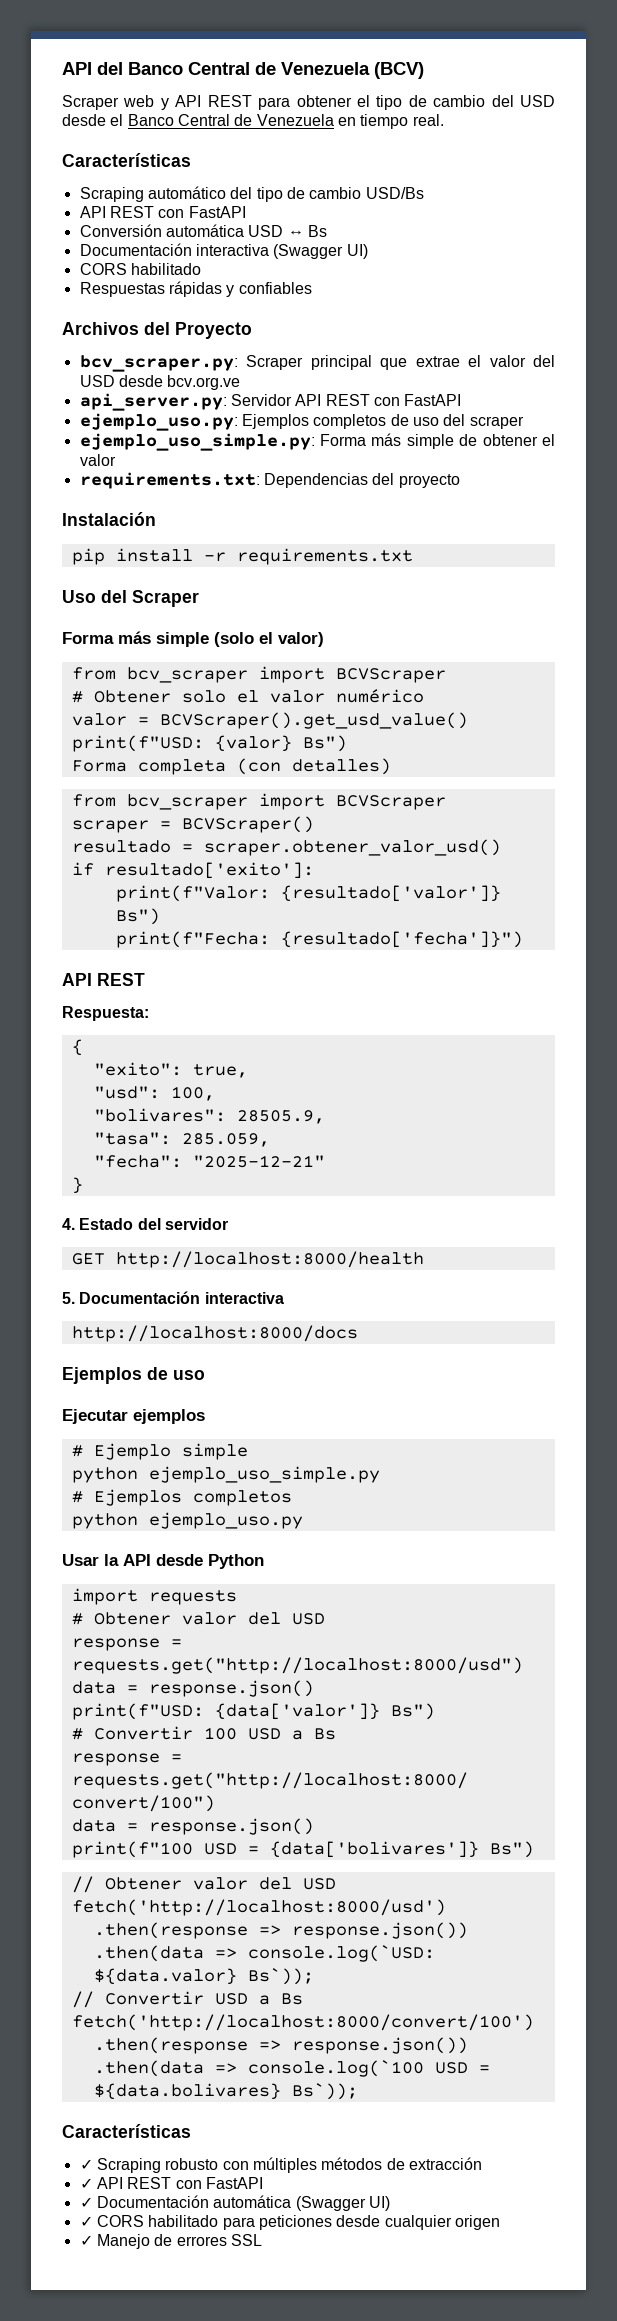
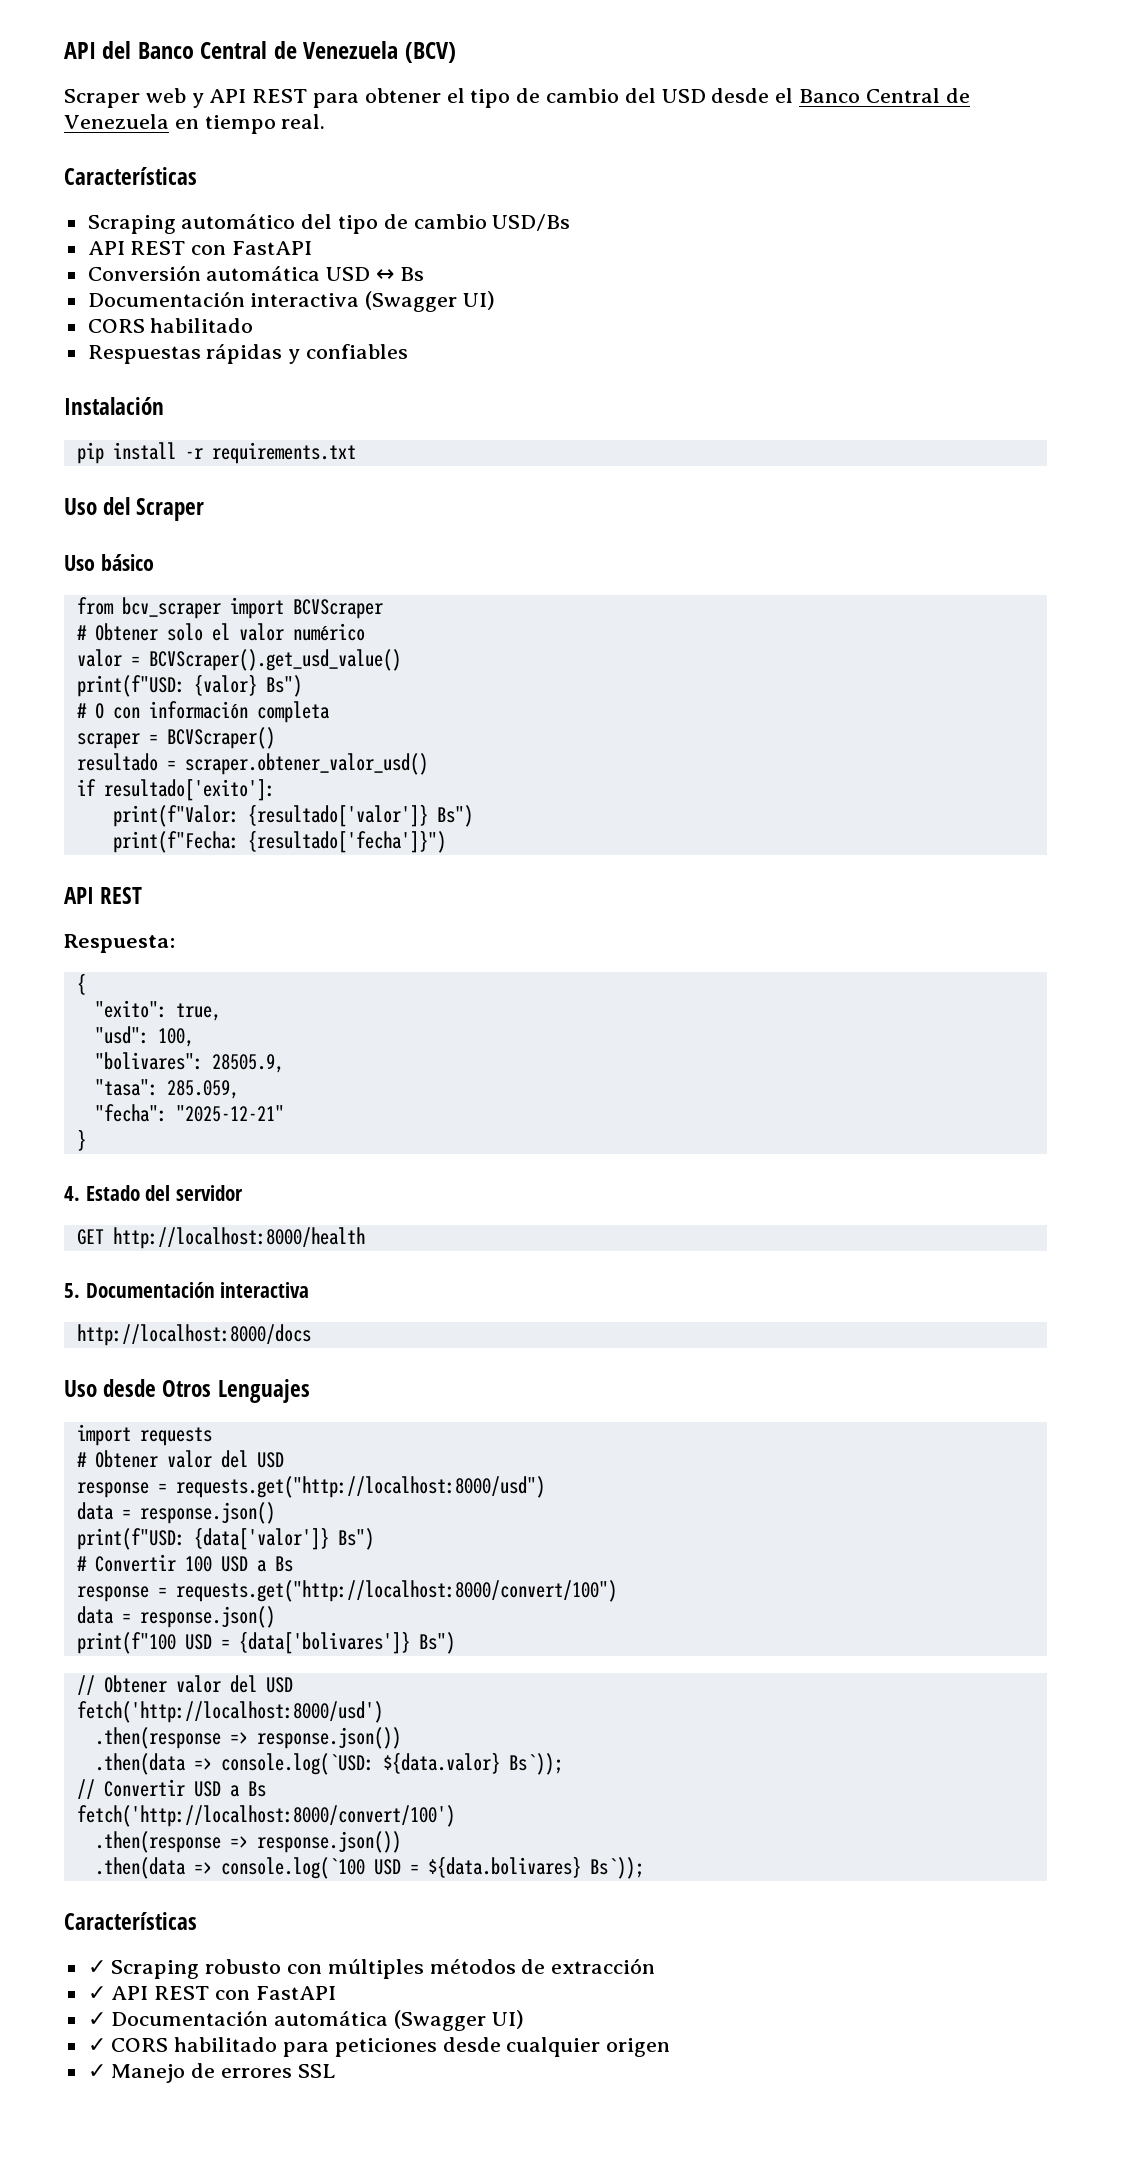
[62,322,252,339] [79,355,555,372] [79,375,241,390] [79,393,462,411] [79,413,524,431] [79,433,555,451] [79,454,116,466] [79,472,460,489] // Archivos del Proyecto // bcv_scraper.py: Scraper principal que extrae el valor del USD desde bcv.org.ve // api_server.py: Servidor API REST con FastAPI // ejemplo_uso.py: Ejemplos completos de uso del scraper // ejemplo_uso_simple.py: Forma más simple de obtener el valor // requirements.txt: Dependencias del proyecto -> (409, 351) none
[62,631,324,647] Forma más simple (solo el valor) -> [64,554,154,571] Uso básico
[71,758,391,775] [71,793,446,810] Forma completa (con detalles) // from bcv_scraper import BCVScraper -> [76,701,330,723] # O con información completa
[62,1367,205,1384] [62,1409,205,1424] [71,1443,248,1460] [71,1466,380,1483] [71,1489,292,1506] [71,1512,303,1529] [62,1554,264,1569] Ejemplos de uso // Ejecutar ejemplos // # Ejemplo simple // python ejemplo_uso_simple.py // # Ejemplos completos // python ejemplo_uso.py // Usar la API desde Python -> [64,1379,310,1403] Uso desde Otros Lenguajes

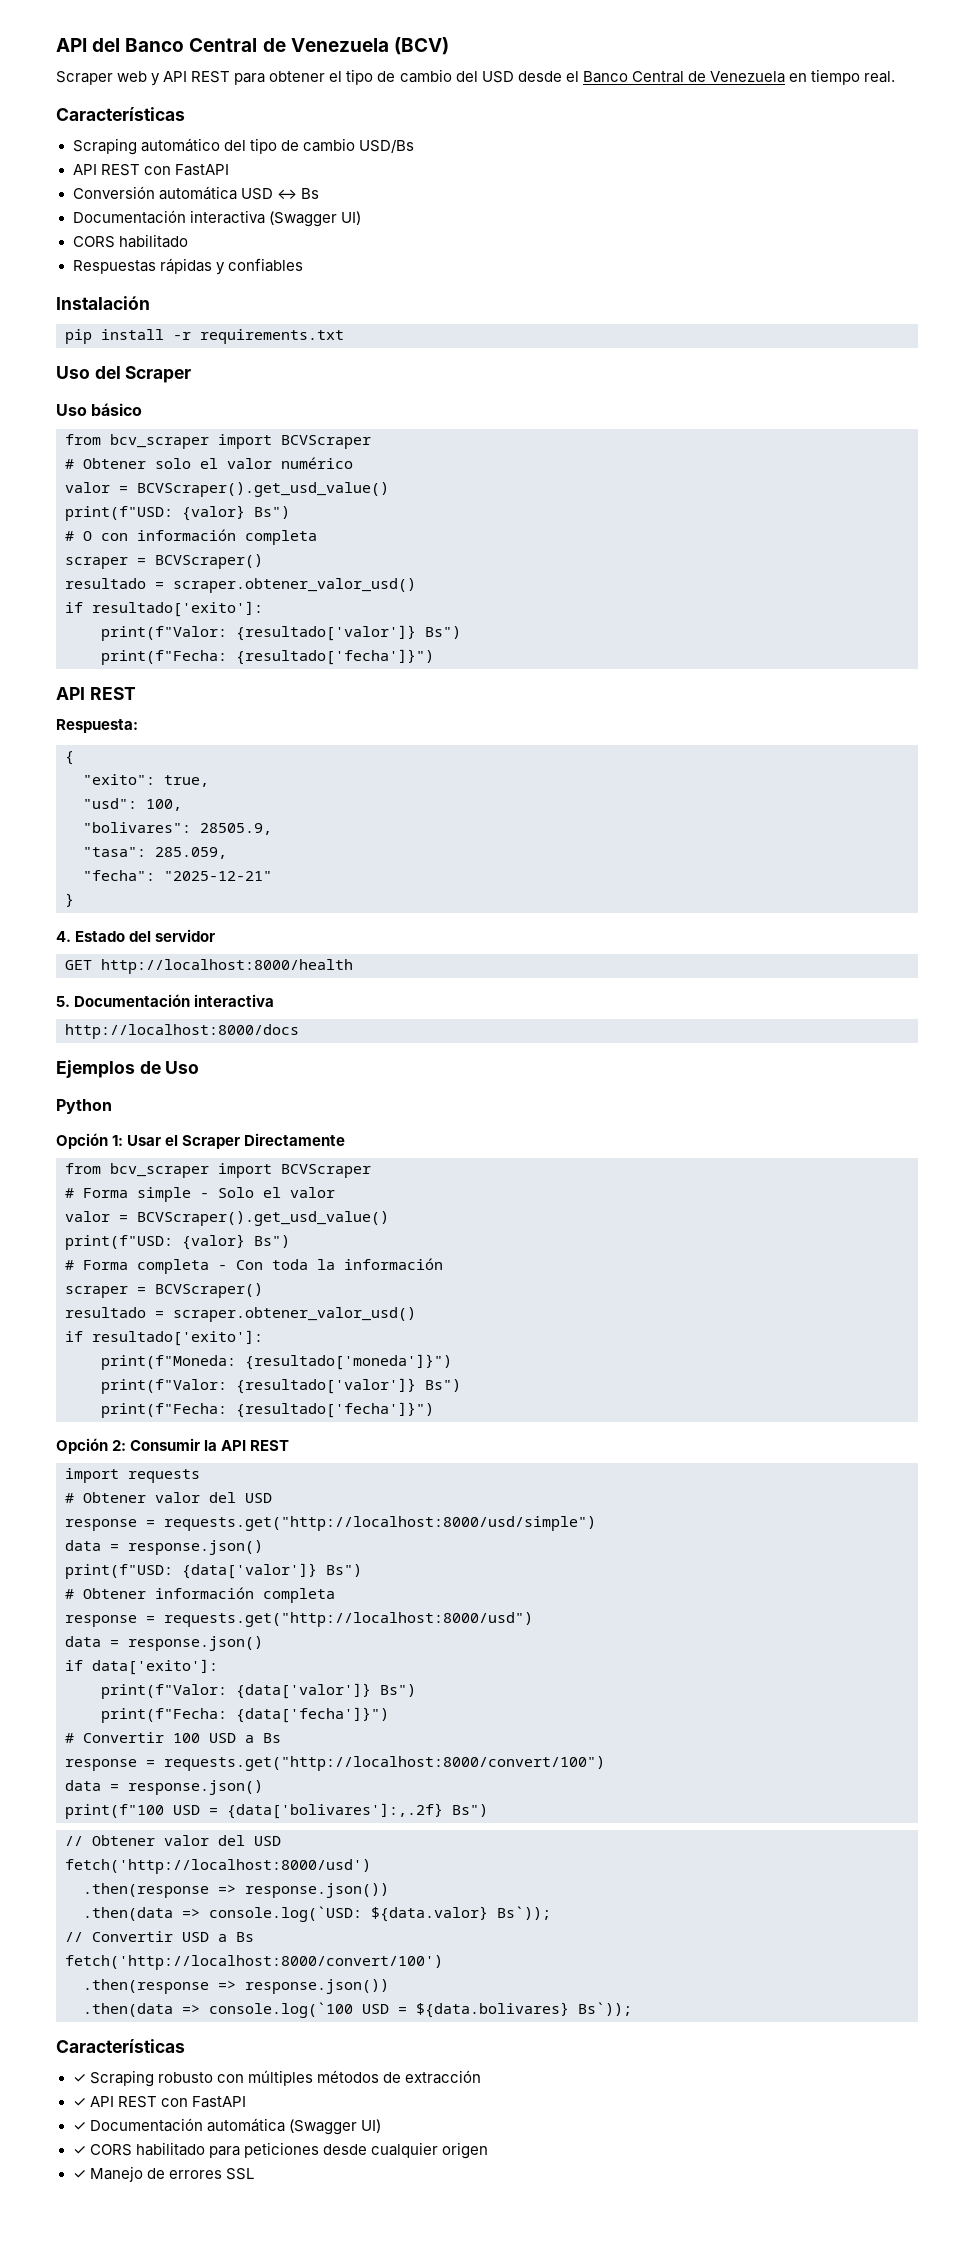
[64,1379,310,1403] Uso desde Otros Lenguajes -> [56,1060,200,1078] [56,1099,112,1114] [56,1133,346,1149] [65,1163,371,1178] [65,1187,335,1202] [65,1211,389,1226] [65,1234,290,1250] [65,1258,443,1274] [65,1283,263,1298] [65,1307,416,1322] [65,1330,263,1346] [101,1354,452,1370] [101,1378,461,1394] [101,1402,434,1418] [56,1438,290,1454] Ejemplos de Uso // Python // Opción 1: Usar el Scraper Directamente // from bcv_scraper import BCVScraper // # Forma simple - Solo el valor // valor = BCVScraper().get_usd_value() // print(f"USD: {valor} Bs") // # Forma completa - Con toda la información // scraper = BCVScraper() // resultado = scraper.obtener_valor_usd() // if resultado['exito']: // print(f"Moneda: {resultado['moneda']}") // print(f"Valor: {resultado['valor']} Bs") // print(f"Fecha: {resultado['fecha']}") // Opción 2: Consumir la API REST
[175,1476,545,1498] requests.get("http://localhost:8000/usd") -> [164,1516,596,1531] requests.get("http://localhost:8000/usd/simple")
(374, 1539) none -> [65,1587,335,1603] [65,1612,533,1627] [65,1636,263,1651] [65,1659,218,1675] [101,1683,416,1699] [101,1707,389,1723] // # Obtener información completa // response = requests.get("http://localhost:8000/usd") // data = response.json() // if data['exito']: // print(f"Valor: {data['valor']} Bs") // print(f"Fecha: {data['fecha']}")
[238,1631,410,1654] {data['bolivares']} -> [227,1803,443,1819] {data['bolivares']:,.2f}

